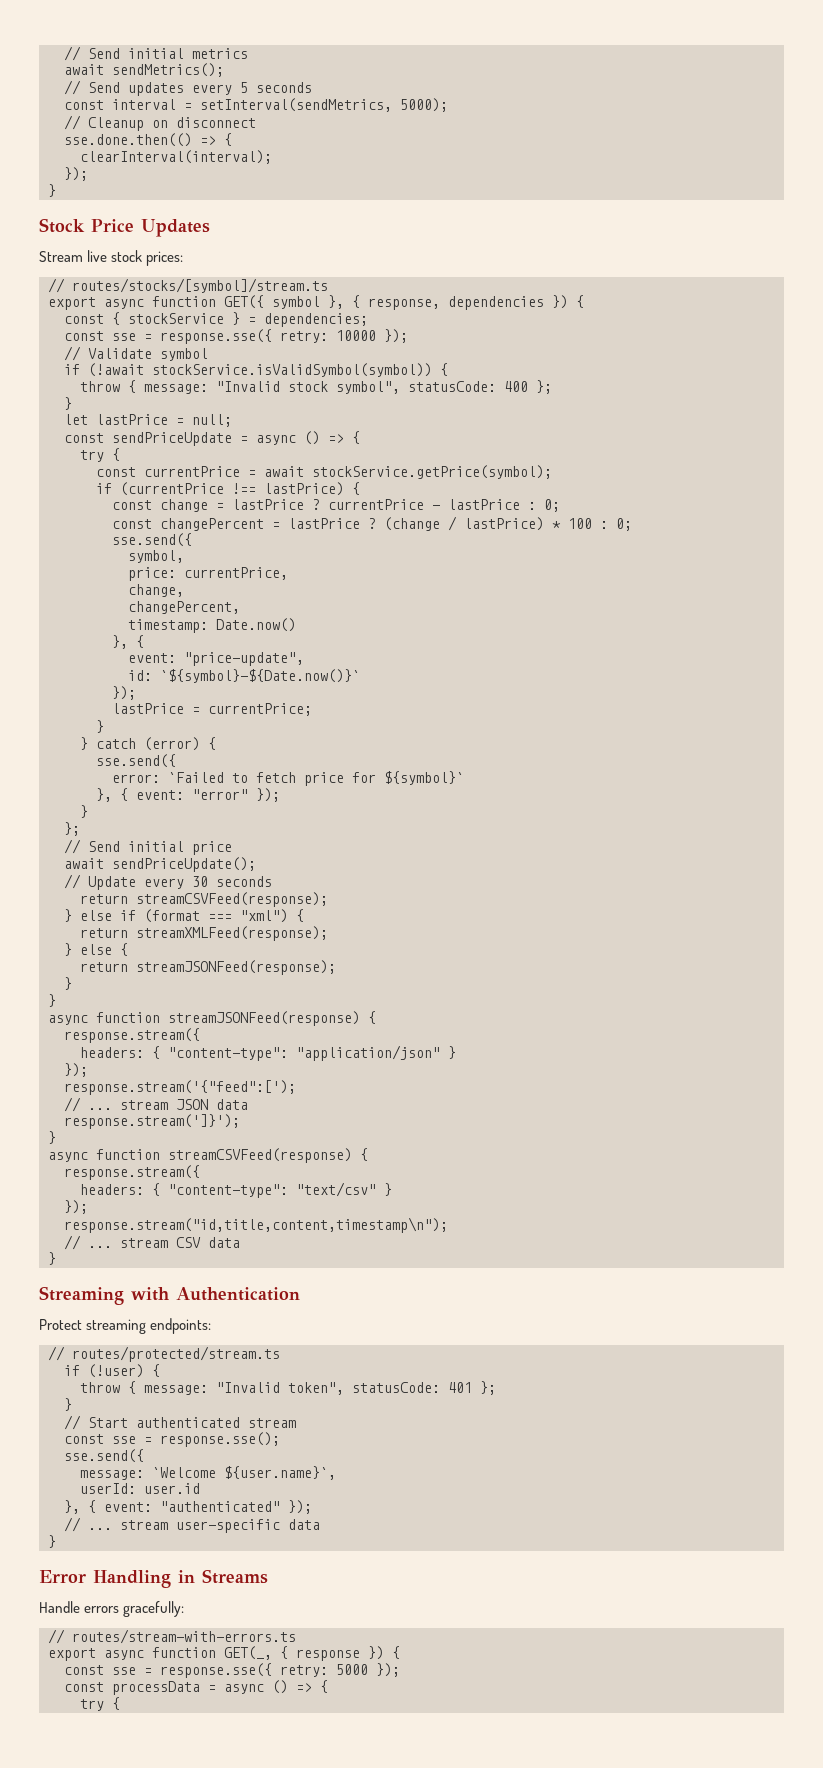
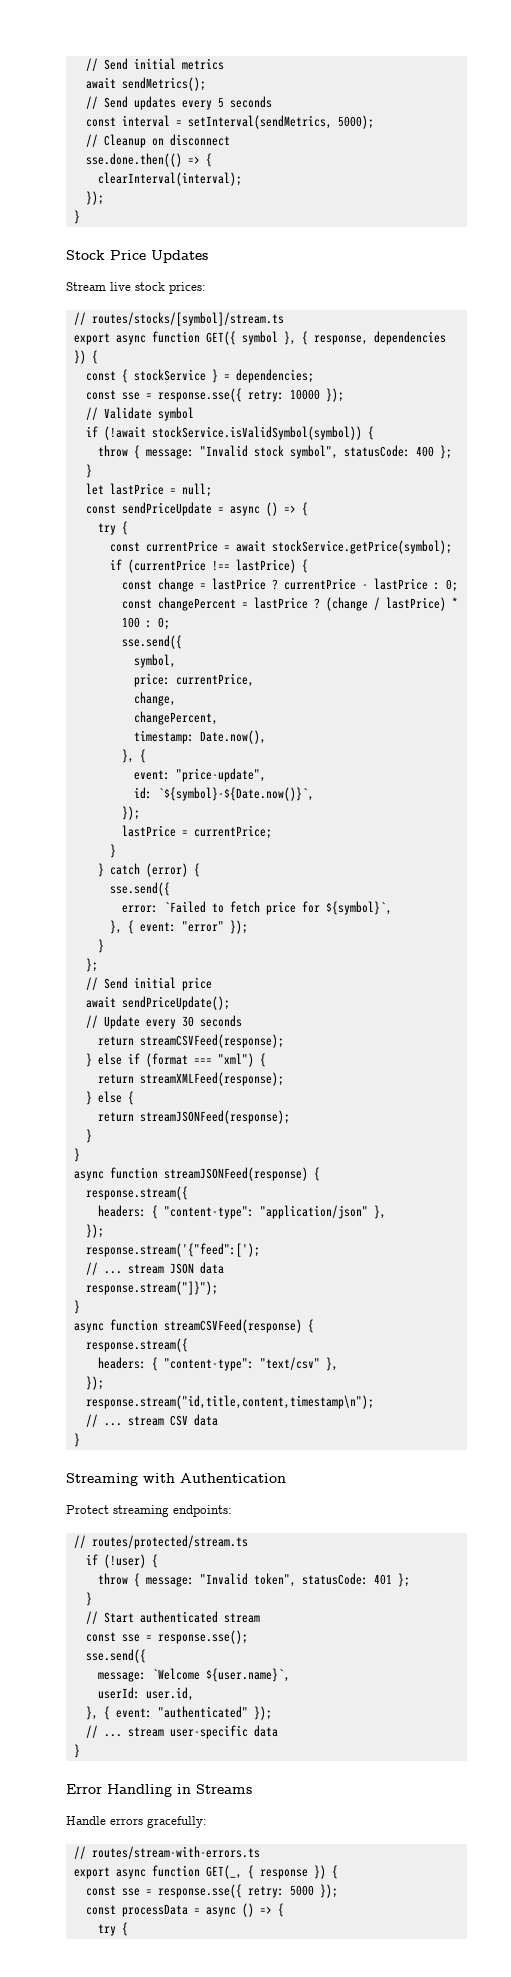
[216,618,296,632] Date.now() -> [199,730,266,744] Date.now(),
[160,669,360,683] `${symbol}-${Date.now()}` -> [157,787,314,801] `${symbol}-${Date.now()}`,
[384,771,464,785] ${symbol}` -> [325,901,392,915] ${symbol}`,
[448,1046,456,1059] } -> [373,1205,386,1219] },
[64,1114,240,1129] response.stream(']}'); -> [85,1281,218,1295] response.stream("]}");
[384,1183,392,1196] } -> [325,1357,338,1371] },
[144,1483,200,1494] user.id -> [145,1687,194,1701] user.id,

